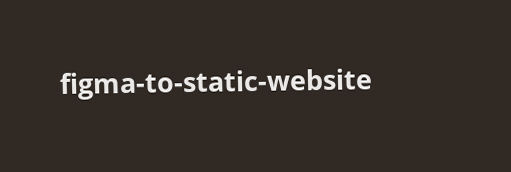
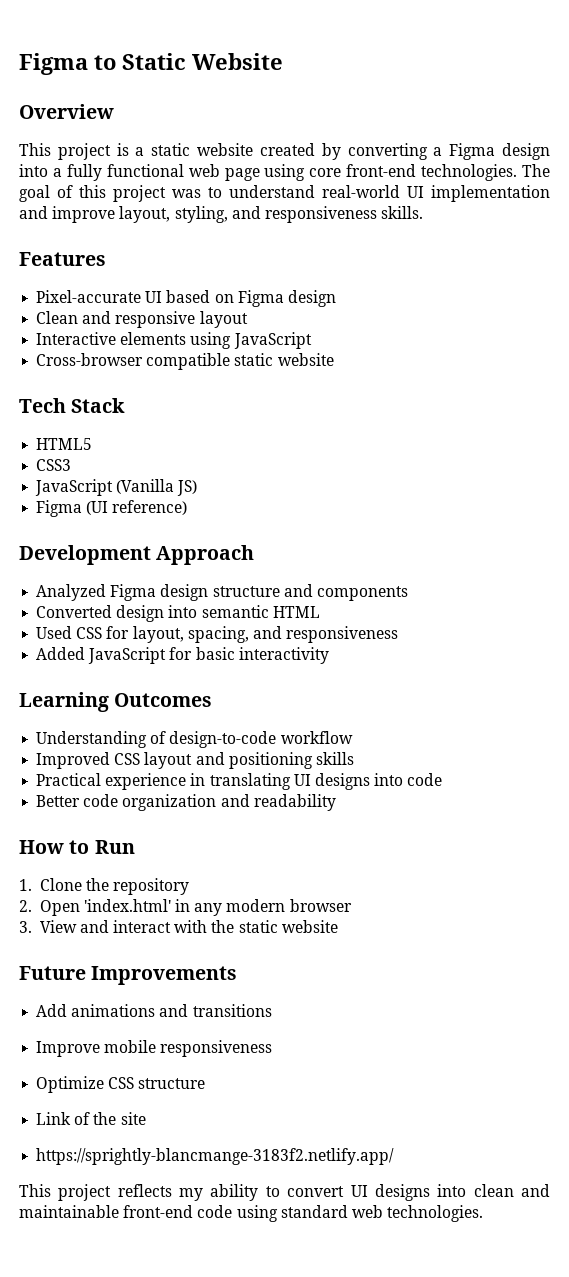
[59,68,373,101] figma-to-static-website -> [19,53,283,75] [19,104,114,119] [19,143,550,160] [19,164,550,181] [19,185,550,202] [19,206,424,223] [19,252,106,266] [36,290,336,307] [36,311,248,328] [36,332,312,349] [36,353,334,370] [19,398,126,413] [36,438,93,450] [36,459,72,471] [35,479,198,496] [36,500,188,517] [19,545,255,565] [36,584,408,601] [36,605,320,622] [36,626,399,643] [36,647,329,664] [19,692,213,712] [36,731,353,748] [36,752,354,769] [36,773,443,790] [36,794,336,811] [19,840,135,854] [19,878,190,895] [19,899,352,916] [19,920,338,933] [19,966,238,985] [36,1004,272,1017] [36,1040,273,1057] [36,1076,206,1093] [36,1112,146,1125] [36,1148,395,1165] [19,1184,551,1201] [19,1205,484,1222] Figma to Static Website // Overview // This project is a static website created by converting a Figma design into a fully functional web page using core front-end technologies. The goal of this project was to understand real-world UI implementation and improve layout, styling, and responsiveness skills. // Features // Pixel-accurate UI based on Figma design // Clean and responsive layout // Interactive elements using JavaScript // Cross-browser compatible static website // Tech Stack // HTML5 // CSS3 // JavaScript (Vanilla JS) // Figma (UI reference) // Development Approach // Analyzed Figma design structure and components // Converted design into semantic HTML // Used CSS for layout, spacing, and responsiveness // Added JavaScript for basic interactivity // Learning Outcomes // Understanding of design-to-code workflow // Improved CSS layout and positioning skills // Practical experience in translating UI designs into code // Better code organization and readability // How to Run // 1. Clone the repository // 2. Open 'index.html' in any modern browser // 3. View and interact with the static website // Future Improvements // Add animations and transitions // Improve mobile responsiveness // Optimize CSS structure // Link of the site // https://sprightly-blancmange-3183f2.netlify.app/ // This project reflects my ability to convert UI designs into clean and maintainable front-end code using standard web technologies.

